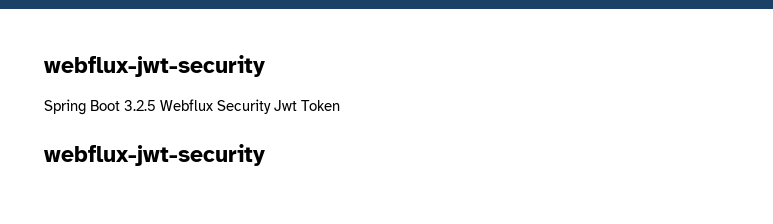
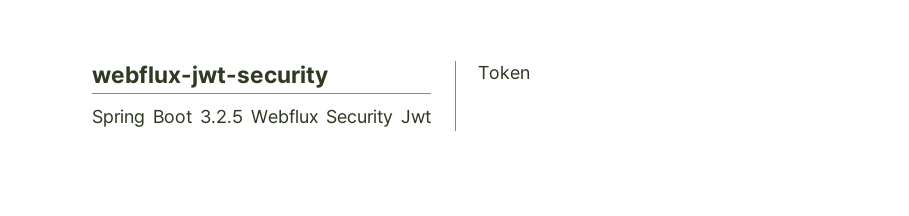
[44,144,265,166] // webflux-jwt-security -> (530, 72) none

